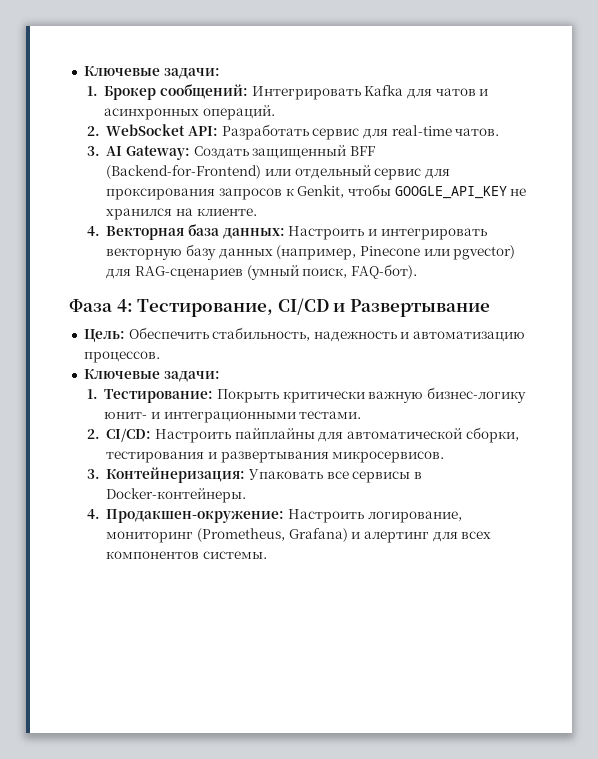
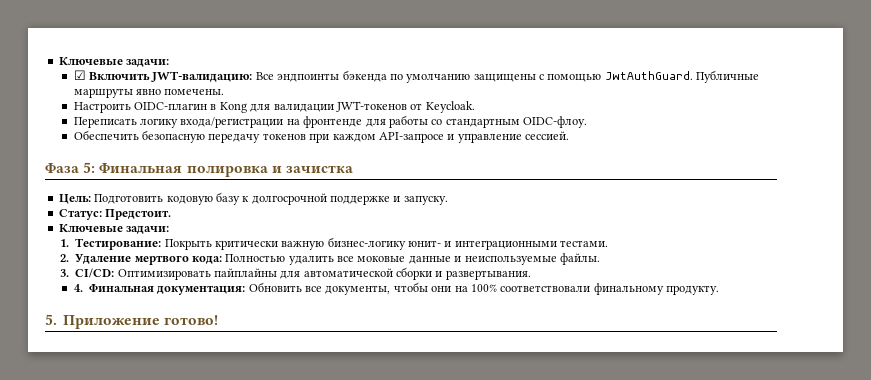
[83,66,220,79] [86,84,489,100] [104,105,276,120] [86,124,500,140] [86,145,376,160] [106,165,451,180] [106,184,527,200] [106,208,257,220] [86,224,487,240] [106,244,516,260] [106,264,418,280] [69,298,490,317] [83,327,526,342] [83,351,160,363] Ключевые задачи: // 1. Брокер сообщений: Интегрировать Kafka для чатов и асинхронных операций. // 2. WebSocket API: Разработать сервис для real-time чатов. // 3. AI Gateway: Создать защищенный BFF (Backend-for-Frontend) или отдельный сервис для проксирования запросов к Genkit, чтобы GOOGLE_API_KEY не хранился на клиенте. // 4. Векторная база данных: Настроить и интегрировать векторную базу данных (например, Pinecone или pgvector) для RAG-сценариев (умный поиск, FAQ-бот). // Фаза 4: Тестирование, CI/CD и Развертывание // Цель: Обеспечить стабильность, надежность и автоматизацию процессов. -> [58,57,170,68] [73,70,760,83] [73,88,225,98] [73,101,475,113] [73,115,588,128] [73,130,570,143] [45,162,353,177] [58,192,448,205] [58,209,172,220] Ключевые задачи: // ☑ Включить JWT-валидацию: Все эндпоинты бэкенда по умолчанию защищены с помощью JwtAuthGuard. Публичные маршруты явно помечены. // Настроить OIDC-плагин в Kong для валидации JWT-токенов от Keycloak. // Переписать логику входа/регистрации на фронтенде для работы со стандартным OIDC-флоу. // Обеспечить безопасную передачу токенов при каждом API-запросе и управление сессией. // Фаза 5: Финальная полировка и зачистка // Цель: Подготовить кодовую базу к долгосрочной поддержке и запуску. // Статус: Предстоит.
[106,427,519,443] [106,451,445,463] [86,467,423,483] [106,488,247,503] [86,509,462,523] [106,528,492,543] [106,551,268,559] CI/CD: Настроить пайплайны для автоматической сборки, тестирования и развертывания микросервисов. // 3. Контейнеризация: Упаковать все сервисы в Docker-контейнеры. // 4. Продакшен-окружение: Настроить логирование, мониторинг (Prometheus, Grafana) и алертинг для всех компонентов системы. -> [75,253,600,265] [59,267,531,280] [73,282,720,295] [45,314,219,329] Удаление мертвого кода: Полностью удалить все моковые данные и неиспользуемые файлы. // 3. CI/CD: Оптимизировать пайплайны для автоматической сборки и развертывания. // 4. Финальная документация: Обновить все документы, чтобы они на 100% соответствовали финальному продукту. // 5. Приложение готово!

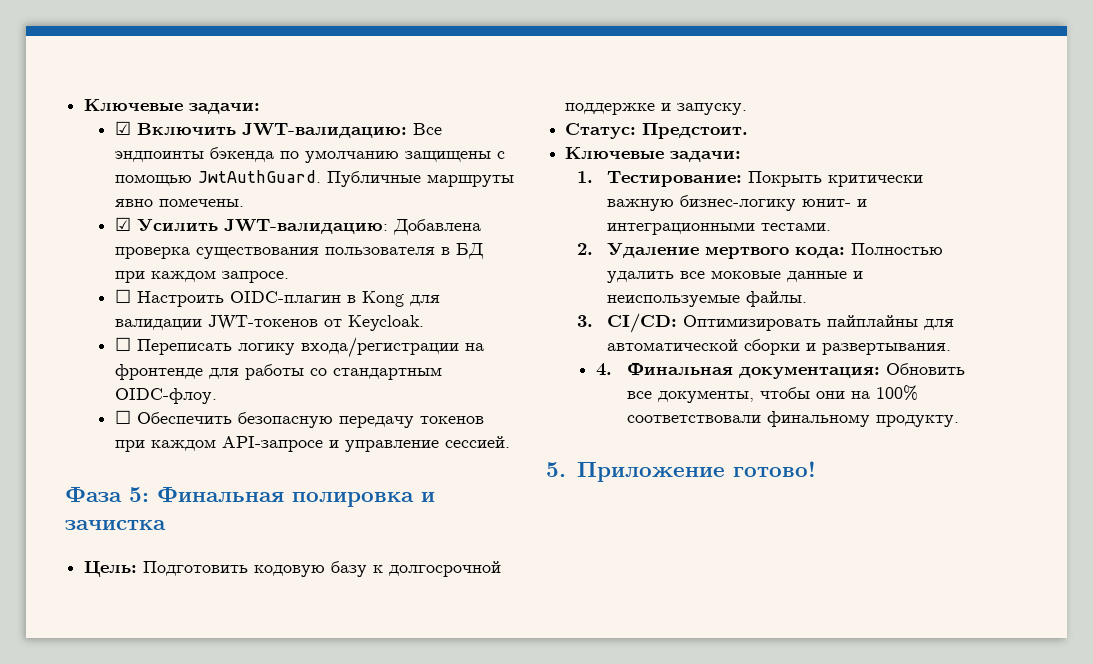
(225, 92) none -> [114,217,481,235] [114,243,484,259] [114,270,289,283] [114,289,131,303] ☑ Усилить JWT-валидацию: Добавлена проверка существования пользователя в БД при каждом запросе. // ☐
(475, 107) none -> [114,337,131,351] ☐
(588, 122) none -> [114,410,131,424] ☐

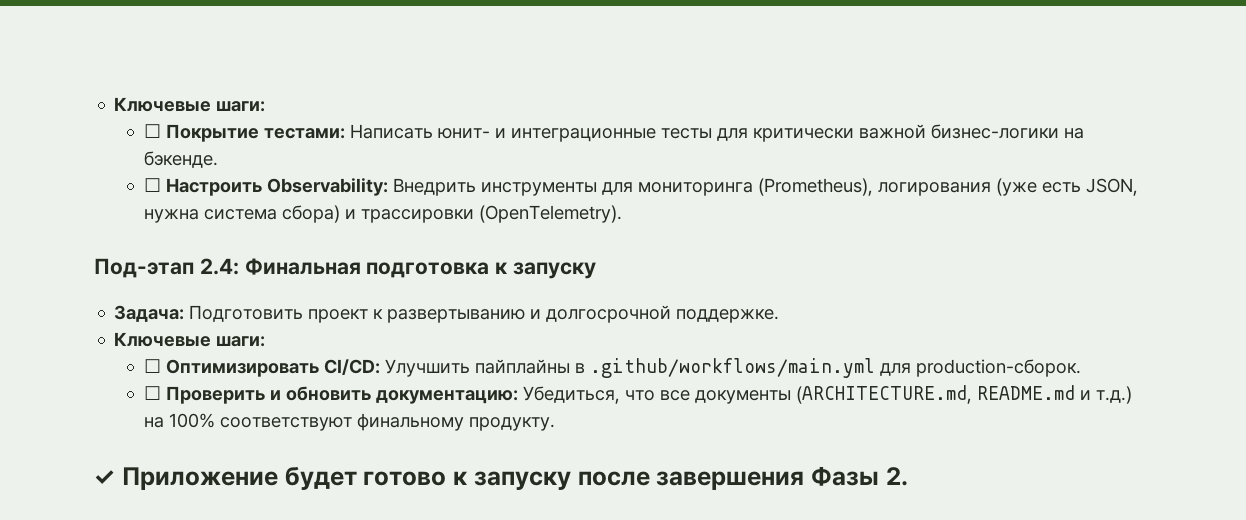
[84,99,261,114] [114,121,442,138] [114,147,505,163] [114,170,514,187] [114,198,244,207] [114,217,481,235] [114,243,484,259] [114,270,289,283] [114,289,440,307] [114,315,424,331] [114,337,484,358] [114,364,442,380] [114,388,217,404] [114,410,484,428] [114,436,510,452] [65,486,435,507] [65,520,166,530] [84,561,502,577] [565,103,748,115] [565,123,749,139] [565,147,742,162] [576,171,924,187] [607,195,868,211] [607,222,832,235] [576,243,944,259] [607,270,864,283] [607,291,808,307] [576,313,955,333] [607,339,952,355] [595,362,965,379] [626,387,845,403] Ключевые задачи: // ☑ Включить JWT-валидацию: Все эндпоинты бэкенда по умолчанию защищены с помощью JwtAuthGuard. Публичные маршруты явно помечены. // ☑ Усилить JWT-валидацию: Добавлена проверка существования пользователя в БД при каждом запросе. // ☐ Настроить OIDC-плагин в Kong для валидации JWT-токенов от Keycloak. // ☐ Переписать логику входа/регистрации на фронтенде для работы со стандартным OIDC-флоу. // ☐ Обеспечить безопасную передачу токенов при каждом API-запросе и управление сессией. // Фаза 5: Финальная полировка и зачистка // Цель: Подготовить кодовую базу к долгосрочной поддержке и запуску. // Статус: Предстоит. // Ключевые задачи: // 1. Тестирование: Покрыть критически важную бизнес-логику юнит- и интеграционными тестами. // 2. Удаление мертвого кода: Полностью удалить все моковые данные и неиспользуемые файлы. // 3. CI/CD: Оптимизировать пайплайны для автоматической сборки и развертывания. // 4. Финальная документация: Обновить все документы, чтобы они -> [114,97,266,112] [144,124,1085,142] [144,151,219,168] [144,178,1139,196] [144,205,623,223] [94,258,597,279] [114,305,780,323] [114,332,266,347] [144,358,1082,378] [144,385,1133,404] Ключевые шаги: // ☐ Покрытие тестами: Написать юнит- и интеграционные тесты для критически важной бизнес-логики на бэкенде. // ☐ Настроить Observability: Внедрить инструменты для мониторинга (Prometheus), логирования (уже есть JSON, нужна система сбора) и трассировки (OpenTelemetry). // Под-этап 2.4: Финальная подготовка к запуску // Задача: Подготовить проект к развертыванию и долгосрочной поддержке. // Ключевые шаги: // ☐ Оптимизировать CI/CD: Улучшить пайплайны в .github/workflows/main.yml для production-сборок. // ☐ Проверить и обновить документацию: Убедиться, что все документы (ARCHITECTURE.md, README.md и т.д.)
[626,415,761,423] соответствовали -> [220,417,353,431] соответствуют
[546,461,816,482] 5. Приложение готово! -> [94,466,908,490] ✓ Приложение будет готово к запуску после завершения Фазы 2.

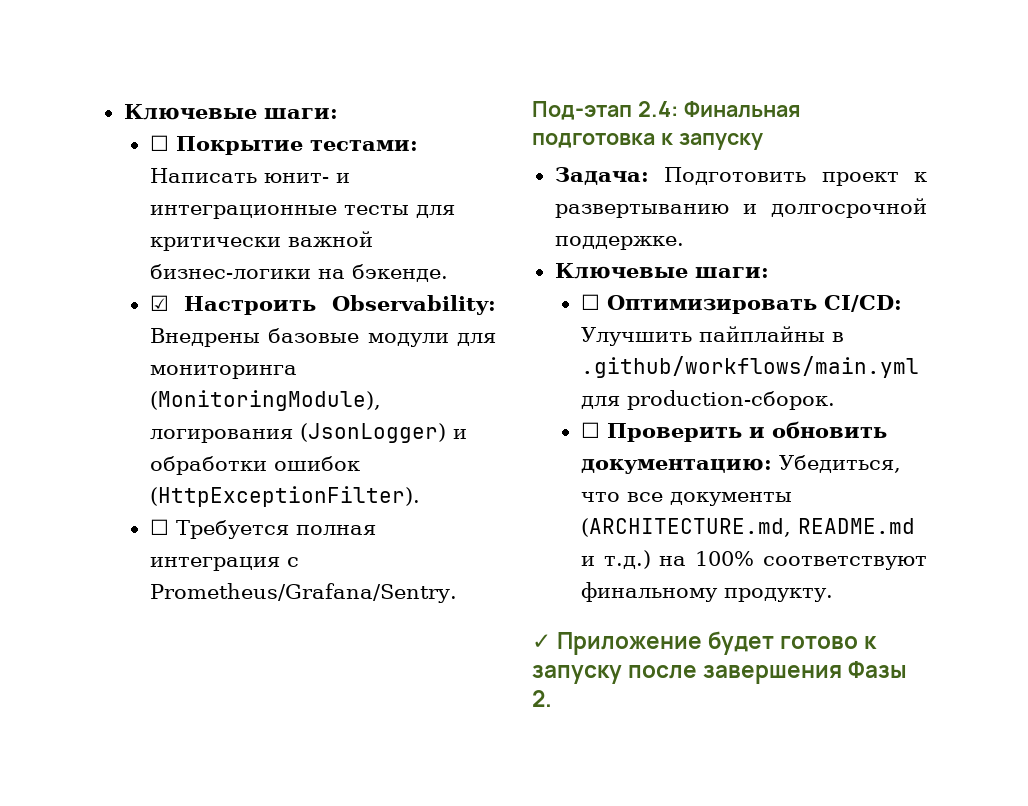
[144,178,162,192] ☐ -> [149,295,169,311] ☑
[393,178,1139,196] [144,205,623,223] Внедрить инструменты для мониторинга (Prometheus), логирования (уже есть JSON, нужна система сбора) и трассировки (OpenTelemetry). -> [149,328,496,347] [149,365,297,379] [149,390,381,411] [149,423,467,443] [149,456,360,475] [149,486,420,507] [149,519,376,539] [149,557,299,571] [149,583,457,603] Внедрены базовые модули для мониторинга (MonitoringModule), логирования (JsonLogger) и обработки ошибок (HttpExceptionFilter). // ☐ Требуется полная интеграция с Prometheus/Grafana/Sentry.

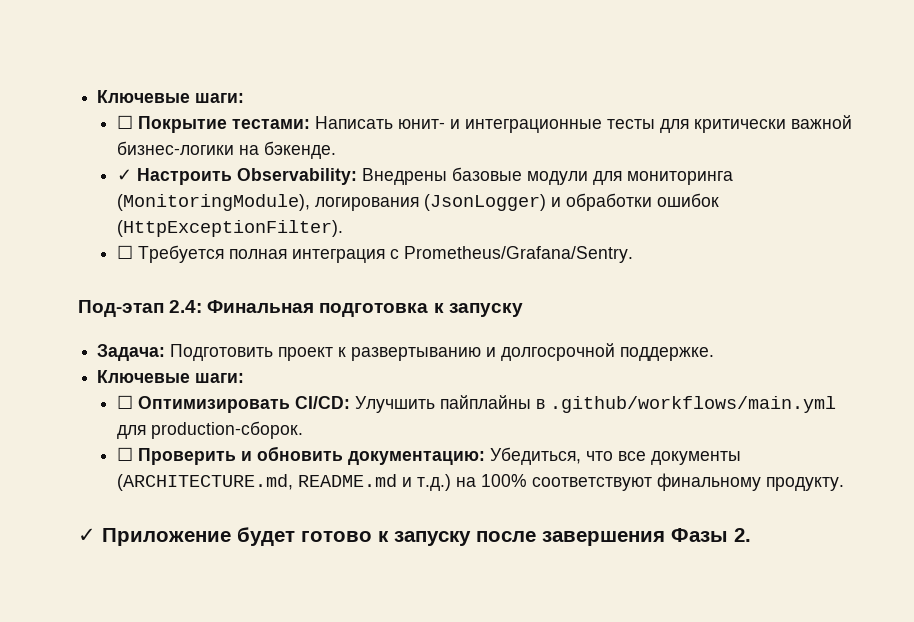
[149,295,169,311] ☑ -> [116,169,132,181] ✓

